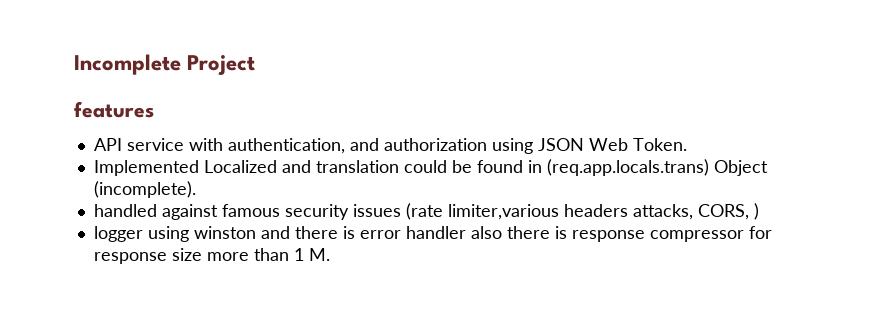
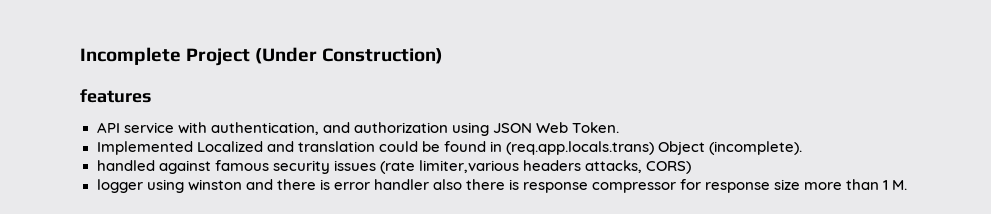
(256, 65) none -> [255,47,444,64] (Under Construction)
[697,203,759,220] CORS, ) -> [645,161,691,174] CORS)

